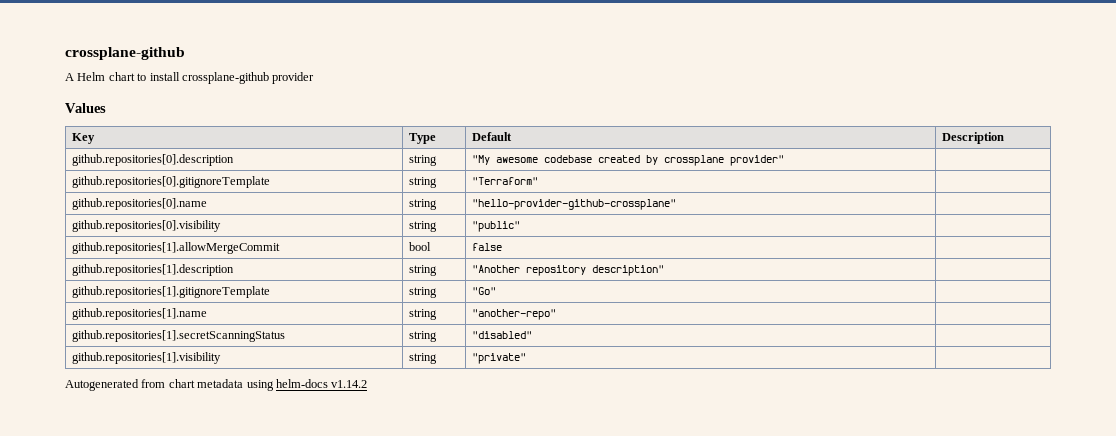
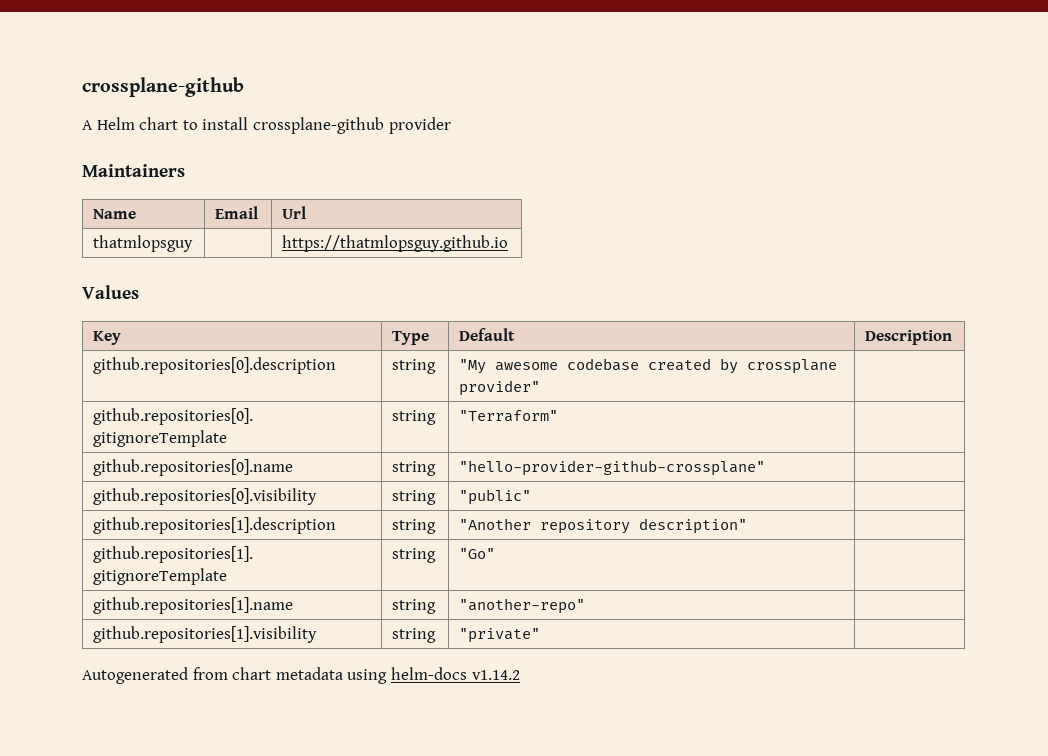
(315, 78) none -> [82,164,185,177] [93,209,137,219] [215,206,259,219] [282,206,307,219] [93,235,194,252] [282,235,509,252] // Maintainers // Name | Email | Url // thatmlopsguy | | https://thatmlopsguy.github.io
[72,242,281,254] [409,242,432,251] [472,243,503,251] // github.repositories[1].allowMergeCommit | bool | false | -> (532, 497) none
[72,330,286,342] [409,331,438,342] [472,331,533,339] // github.repositories[1].secretScanningStatus | string | "disabled" | -> (586, 606) none

